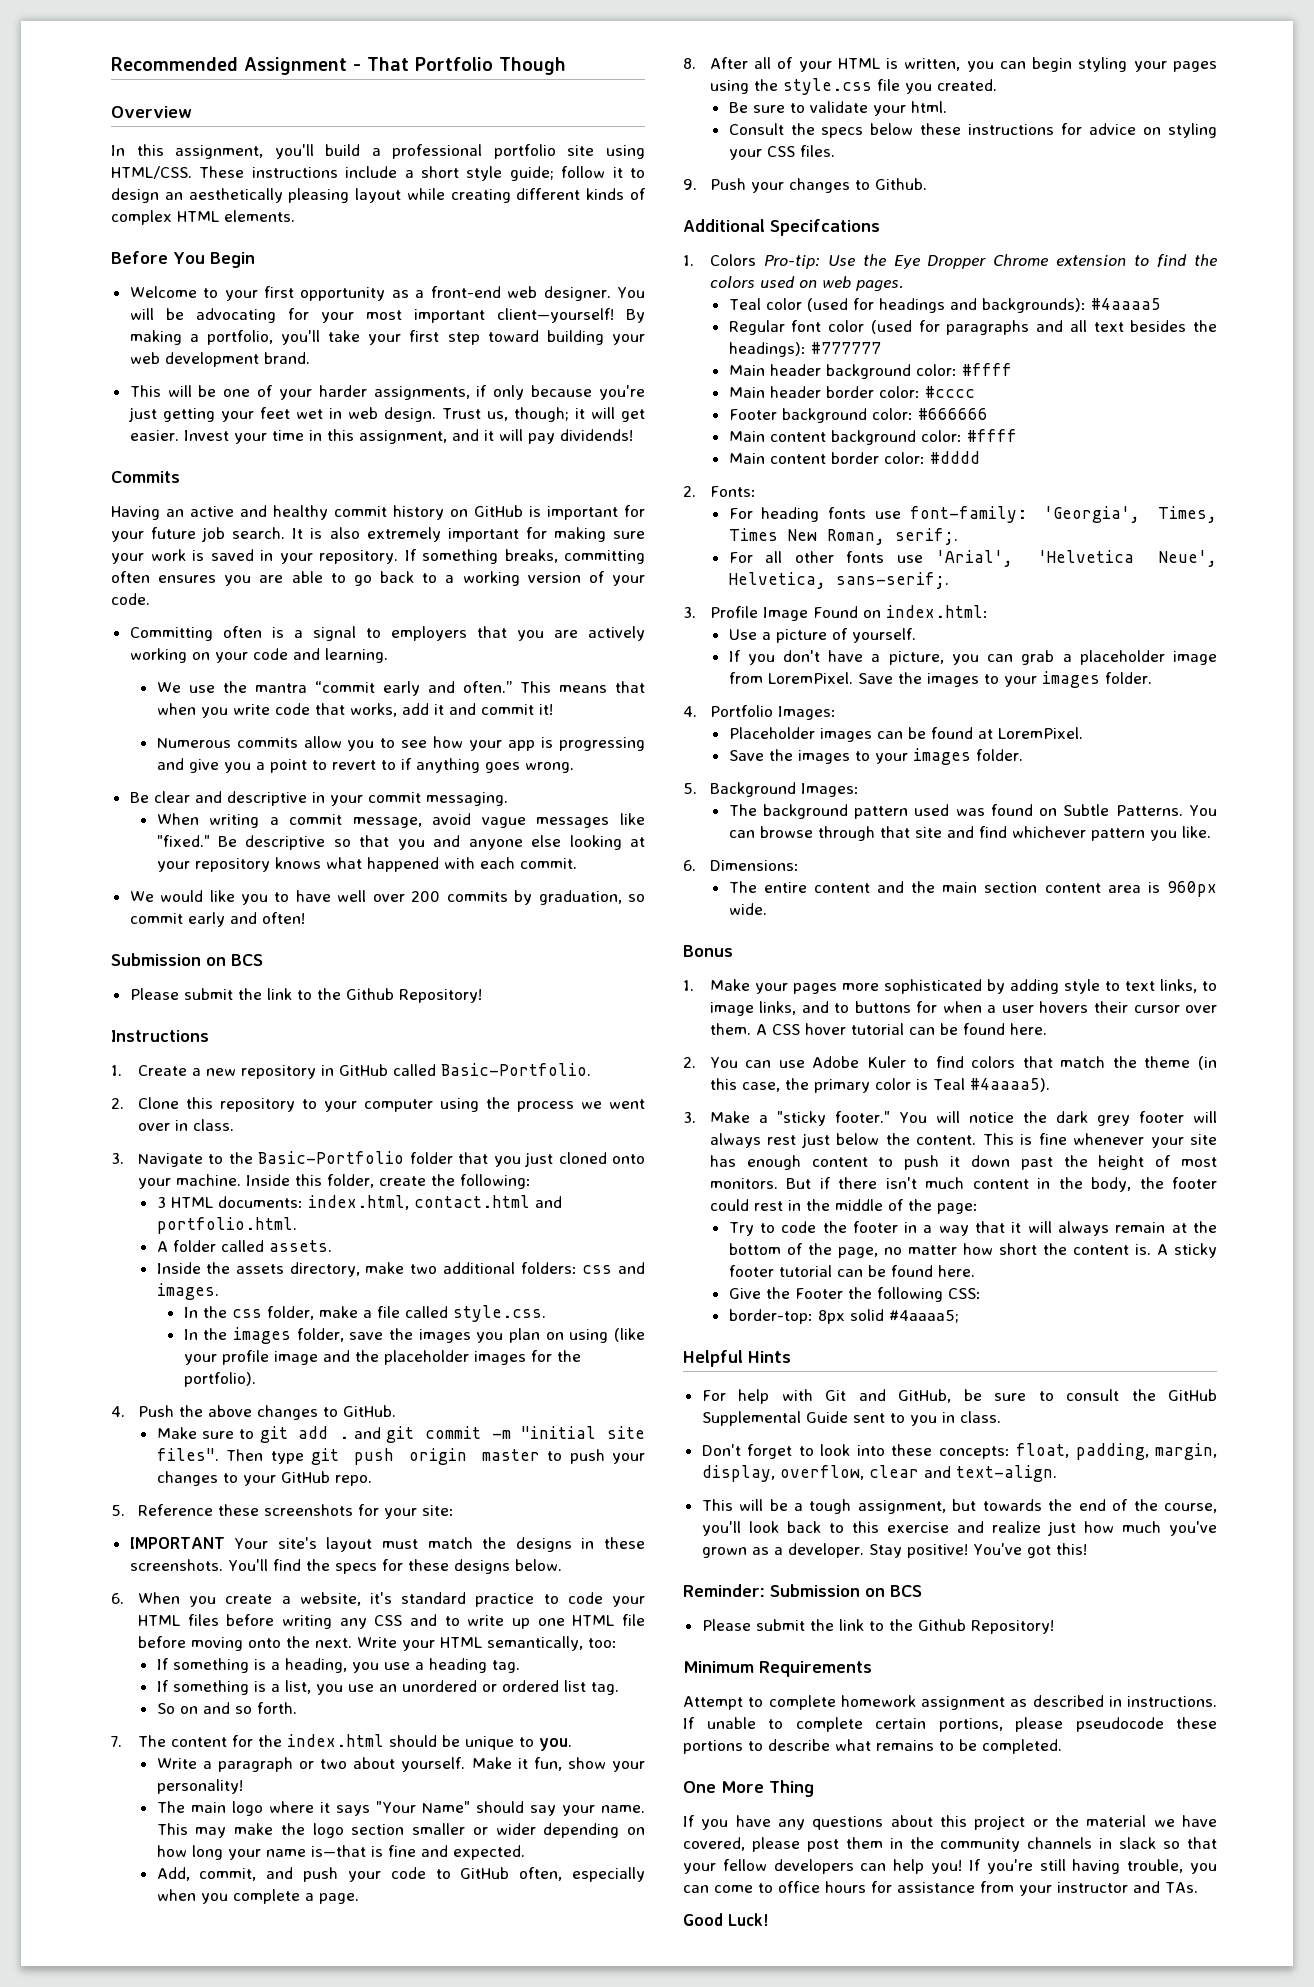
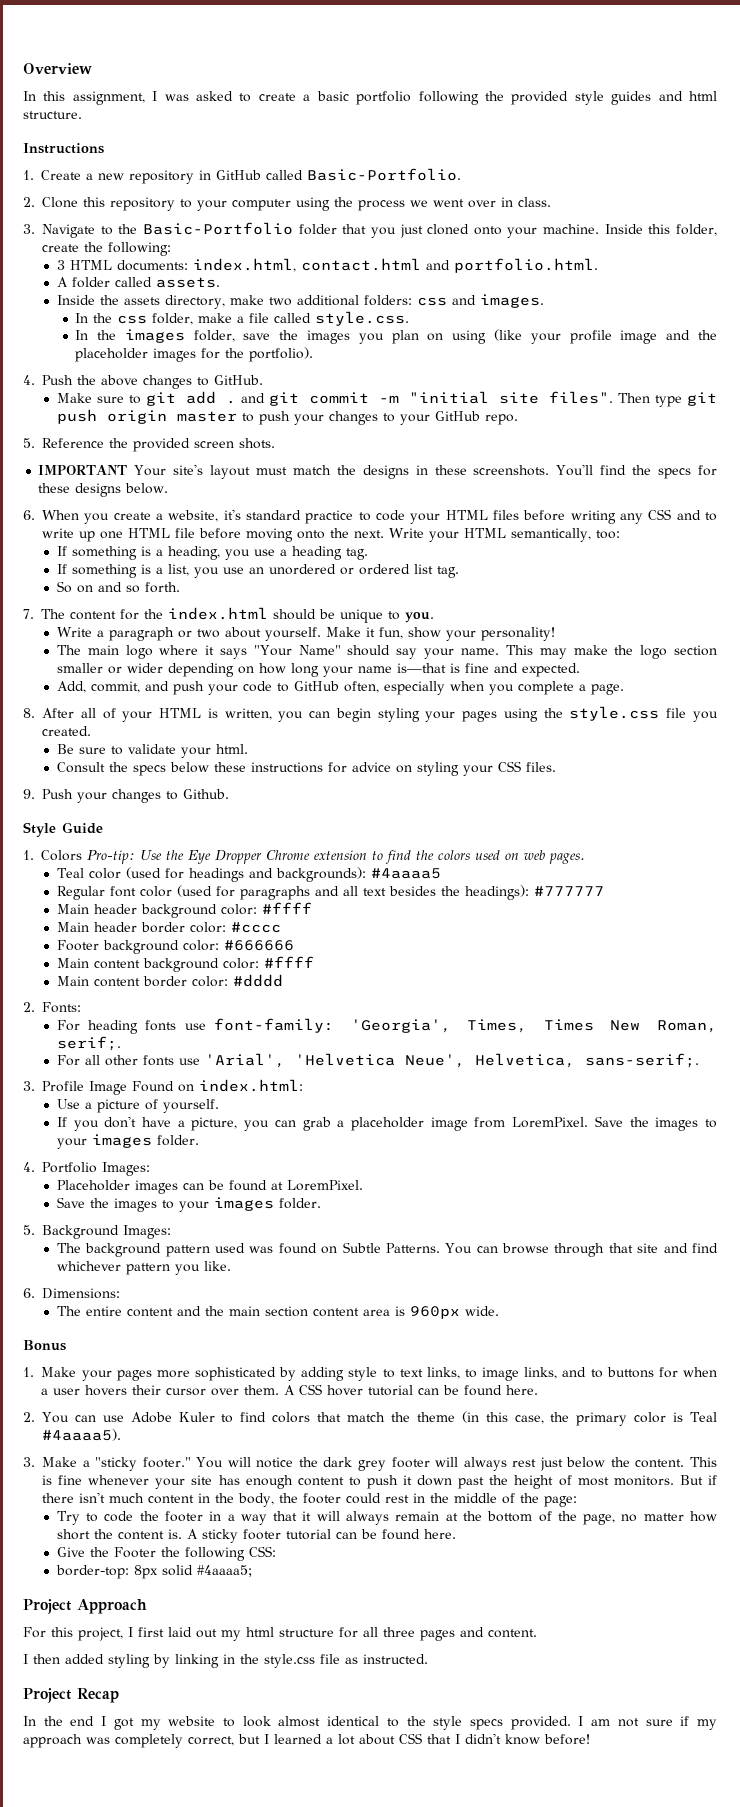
[111,57,566,75] [111,106,192,118] [111,144,645,159] [111,166,645,181] [111,188,646,203] [111,210,295,225] [111,251,255,268] [129,286,646,301] [129,308,645,323] [129,330,645,345] [129,352,310,367] [129,385,645,400] [127,407,645,422] [129,429,633,444] [111,471,180,483] [111,505,645,520] [111,527,645,542] [111,549,645,564] [111,571,645,586] [111,593,150,605] [129,626,645,641] [129,648,388,663] [156,681,645,696] [156,703,553,718] [156,736,645,751] [156,758,574,773] [129,791,508,806] [156,813,645,828] [156,835,646,850] [156,857,577,872] [129,890,645,905] [129,912,305,927] [111,953,263,966] [129,988,482,1003] Recommended Assignment - That Portfolio Though // Overview // In this assignment, you'll build a professional portfolio site using HTML/CSS. These instructions include a short style guide; follow it to design an aesthetically pleasing layout while creating different kinds of complex HTML elements. // Before You Begin // Welcome to your first opportunity as a front-end web designer. You will be advocating for your most important client—yourself! By making a portfolio, you'll take your first step toward building your web development brand. // This will be one of your harder assignments, if only because you're just getting your feet wet in web design. Trust us, though; it will get easier. Invest your time in this assignment, and it will pay dividends! // Commits // Having an active and healthy commit history on GitHub is important for your future job search. It is also extremely important for making sure your work is saved in your repository. If something breaks, committing often ensures you are able to go back to a working version of your code. // Committing often is a signal to employers that you are actively working on your code and learning. // We use the mantra “commit early and often.” This means that when you write code that works, add it and commit it! // Numerous commits allow you to see how your app is progressing and give you a point to revert to if anything goes wrong. // Be clear and descriptive in your commit messaging. // When writing a commit message, avoid vague messages like "fixed." Be descriptive so that you and anyone else looking at your repository knows what happened with each commit. // We would like you to have well over 200 commits by graduation, so commit early and often! // Submission on BCS // Please submit the link to the Github Repository! -> [23,63,92,74] [23,91,717,105] [23,111,82,119] Overview // In this assignment, I was asked to create a basic portfolio following the provided style guides and html structure.
[217,1504,454,1519] these screenshots for your site: -> [109,438,275,452] the provided screen shots.
[683,219,880,236] Additional Specifcations -> [23,822,103,837] Style Guide
[683,1350,791,1367] [701,1389,1217,1404] [701,1411,1001,1426] [701,1443,1217,1460] [701,1465,1057,1482] [701,1499,1217,1514] [701,1521,1217,1536] [701,1543,1087,1558] [683,1584,922,1597] [701,1619,1054,1634] [683,1661,872,1677] [683,1695,1217,1710] [683,1717,1217,1732] [683,1739,1062,1754] [683,1780,814,1797] [683,1815,1217,1830] [683,1837,1217,1852] [683,1859,1217,1874] [683,1881,1198,1896] [683,1913,769,1926] Helpful Hints // For help with Git and GitHub, be sure to consult the GitHub Supplemental Guide sent to you in class. // Don't forget to look into these concepts: float, padding, margin, display, overflow, clear and text-align. // This will be a tough assignment, but towards the end of the course, you'll look back to this exercise and realize just how much you've grown as a developer. Stay positive! You've got this! // Reminder: Submission on BCS // Please submit the link to the Github Repository! // Minimum Requirements // Attempt to complete homework assignment as described in instructions. If unable to complete certain portions, please pseudocode these portions to describe what remains to be completed. // One More Thing // If you have any questions about this project or the material we have covered, please post them in the community channels in slack so that your fellow developers can help you! If you're still having trouble, you can come to office hours for assistance from your instructor and TAs. // Good Luck! -> [23,1599,147,1614] [23,1627,537,1641] [23,1654,428,1668] [23,1688,119,1703] [23,1716,717,1730] [23,1733,590,1748] Project Approach // For this project, I first laid out my html structure for all three pages and content. // I then added styling by linking in the style.css file as instructed. // Project Recap // In the end I got my website to look almost identical to the style specs provided. I am not sure if my approach was completely correct, but I learned a lot about CSS that I didn't know before!

